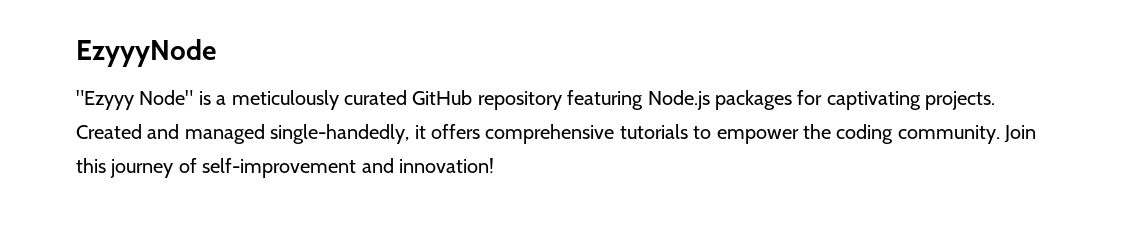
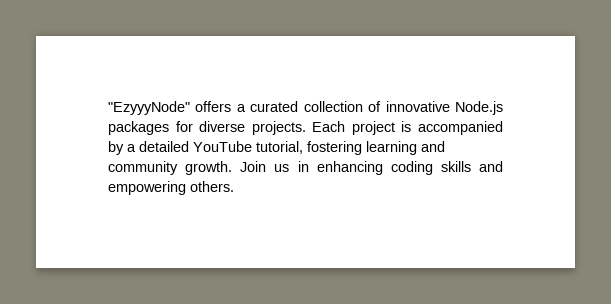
[76,39,216,67] [76,90,996,110] [76,124,1037,144] [76,158,494,178] EzyyyNode // "Ezyyy Node" is a meticulously curated GitHub repository featuring Node.js packages for captivating projects. Created and managed single-handedly, it offers comprehensive tutorials to empower the coding community. Join this journey of self-improvement and innovation! -> [108,101,503,115] [108,121,503,135] [108,141,445,155] [108,161,503,175] [108,181,234,195] "EzyyyNode" offers a curated collection of innovative Node.js packages for diverse projects. Each project is accompanied by a detailed YouTube tutorial, fostering learning and community growth. Join us in enhancing coding skills and empowering others.

